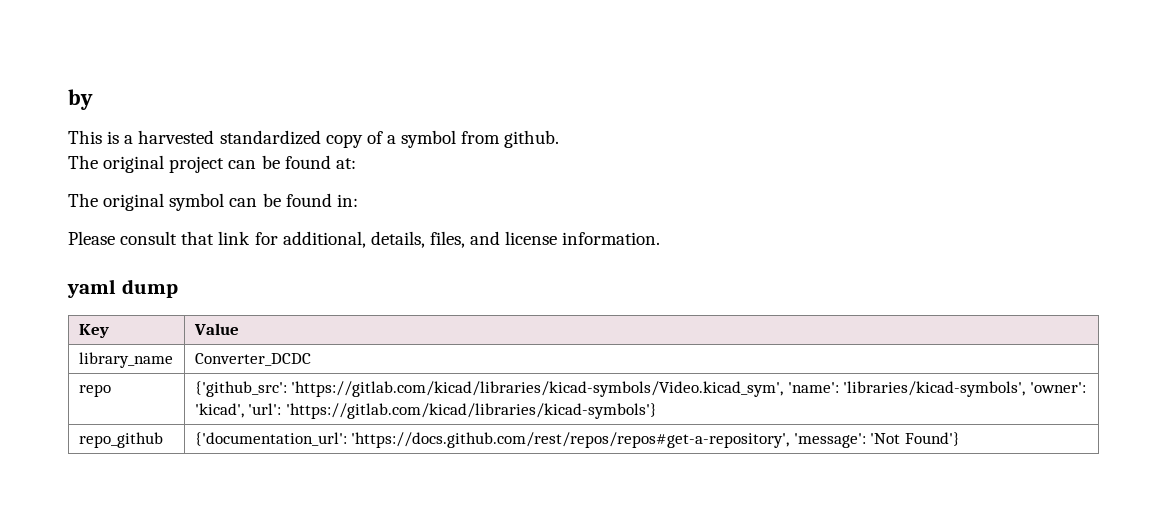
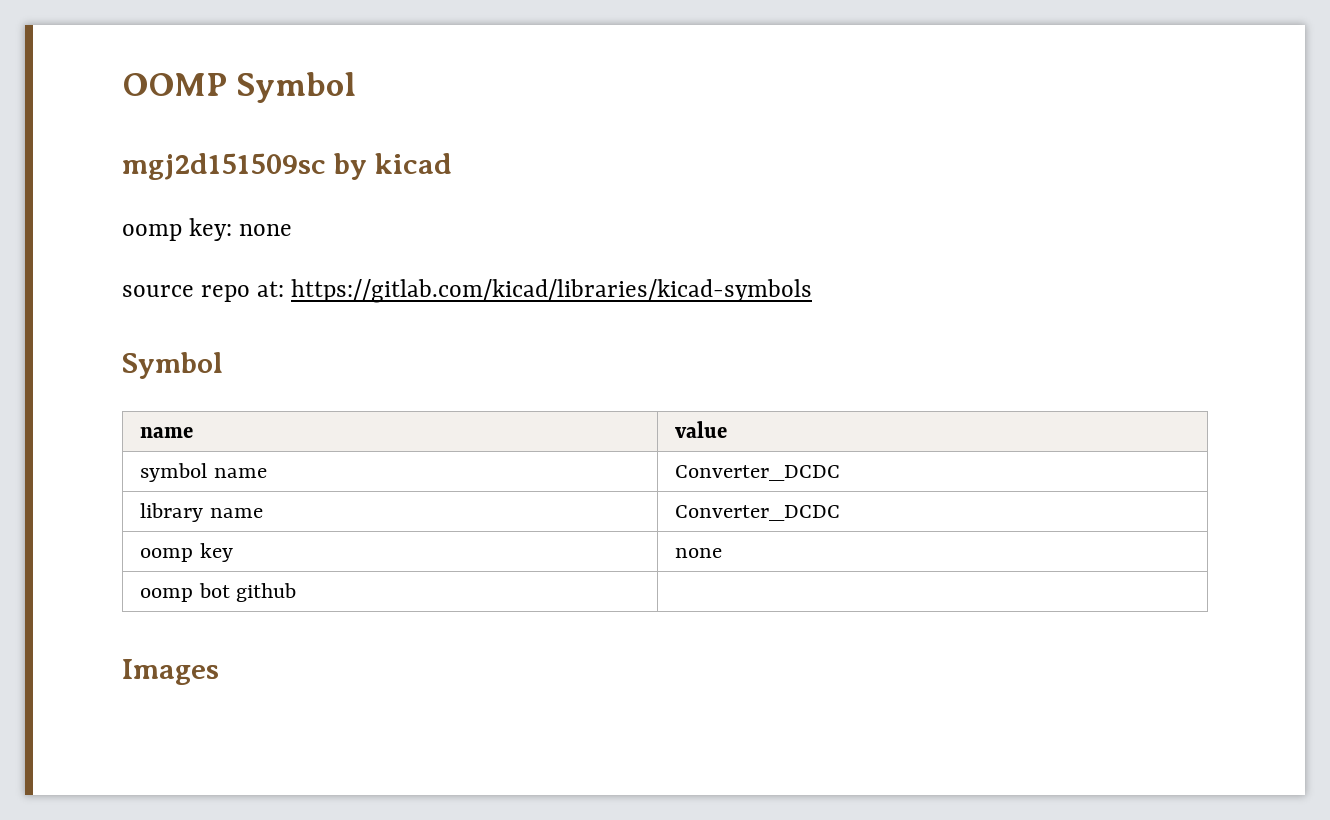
[68,89,93,110] [68,130,560,148] [68,155,356,173] [68,193,358,211] [68,231,661,248] [67,279,178,298] [78,324,109,338] [193,323,239,335] [78,352,173,368] [194,353,311,366] [78,384,111,397] [194,381,1086,397] [194,403,657,419] [78,432,163,448] [194,432,960,448] by // This is a harvested standardized copy of a symbol from github. // The original project can be found at: // The original symbol can be found in: // Please consult that link for additional, details, files, and license information. // yaml dump // Key | Value // library_name | Converter_DCDC // repo | {'github_src': 'https://gitlab.com/kicad/libraries/kicad-symbols/Video.kicad_sym', 'name': 'libraries/kicad-symbols', 'owner': 'kicad', 'url': 'https://gitlab.com/kicad/libraries/kicad-symbols'} // repo_github | {'documentation_url': 'https://docs.github.com/rest/repos/repos#get-a-repository', 'message': 'Not Found'} -> [122,72,357,103] [122,153,452,180] [122,218,293,241] [122,279,813,303] [122,352,223,379] [140,427,194,438] [675,421,728,438] [140,463,267,482] [675,465,841,481] [140,503,263,522] [675,505,841,521] [140,543,233,562] [675,548,723,558] [140,583,297,602] [122,659,219,685] OOMP Symbol // mgj2d151509sc by kicad // oomp key: none // source repo at: https://gitlab.com/kicad/libraries/kicad-symbols // Symbol // name | value // symbol name | Converter_DCDC // library name | Converter_DCDC // oomp key | none // oomp bot github | // Images

